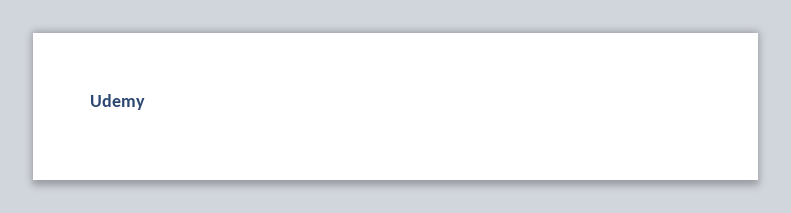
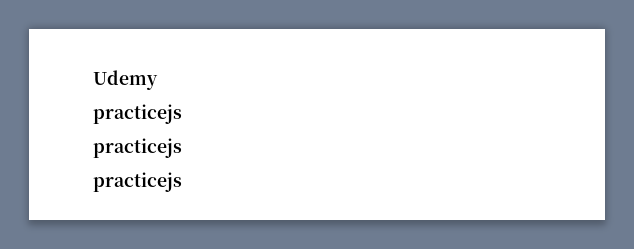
(145, 102) none -> [93,104,182,124] [93,138,182,158] [93,172,182,192] // practicejs // practicejs // practicejs

